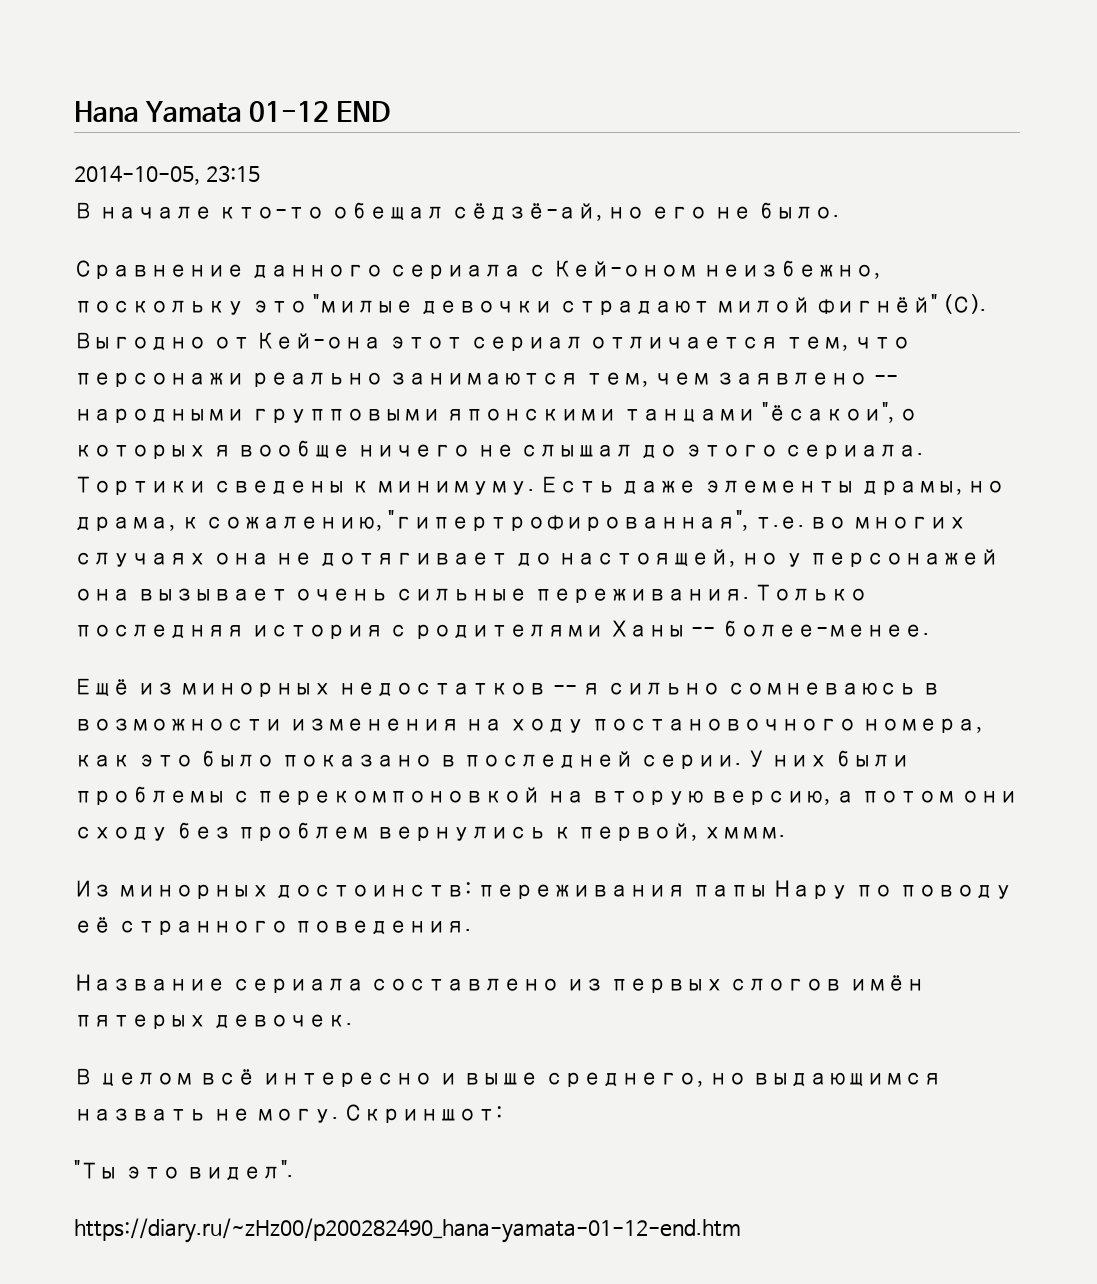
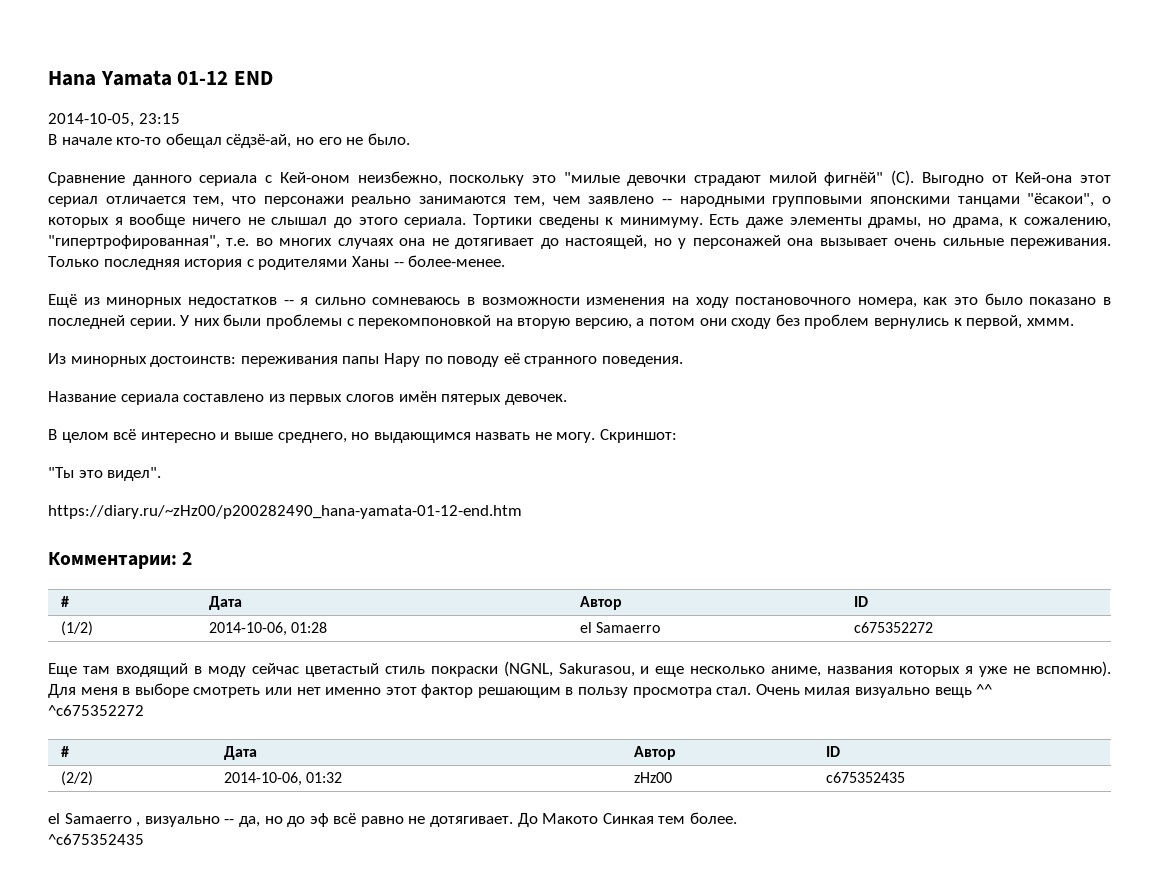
(741, 1230) none -> [48,552,193,569] [60,596,69,607] [208,596,242,610] [579,596,622,610] [853,596,868,607] [60,621,93,636] [208,622,327,636] [579,622,660,633] [853,622,933,633] [48,661,1112,677] [48,683,993,698] [48,705,144,716] [60,746,69,757] [223,746,257,760] [633,746,676,760] [825,746,840,757] [60,771,93,786] [223,772,342,786] [633,772,672,783] [825,772,905,783] [48,812,738,827] [48,834,144,845] // Комментарии: 2 // # | Дата | Автор | ID // (1/2) | 2014-10-06, 01:28 | el Samaerro | c675352272 // Еще там входящий в моду сейчас цветастый стиль покраски (NGNL, Sakurasou, и еще несколько аниме, названия которых я уже не вспомню). Для меня в выборе смотреть или нет именно этот фактор решающим в пользу просмотра стал. Очень милая визуально вещь ^^ // ^c675352272 // # | Дата | Автор | ID // (2/2) | 2014-10-06, 01:32 | zHz00 | c675352435 // el Samaerro , визуально -- да, но до эф всё равно не дотягивает. До Макото Синкая тем более. // ^c675352435

